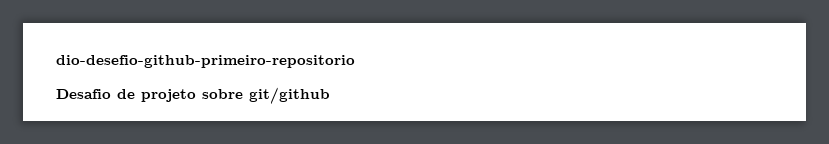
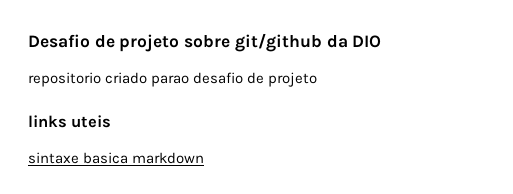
[56,55,355,68] dio-desefio-github-primeiro-repositorio // -> (28, 41) none
(330, 95) none -> [326,35,382,48] [28,72,318,87] [28,115,112,128] [28,152,205,164] da DIO // repositorio criado parao desafio de projeto // links uteis // sintaxe basica markdown

